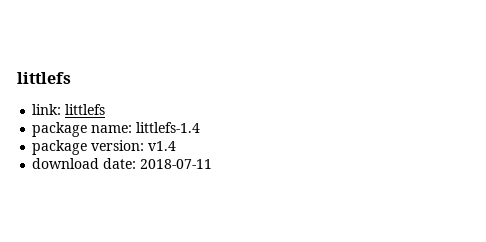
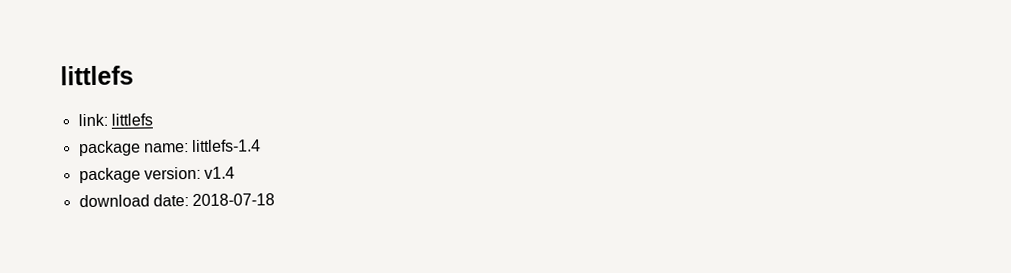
[140,159,213,169] 2018-07-11 -> [192,193,276,207] 2018-07-18

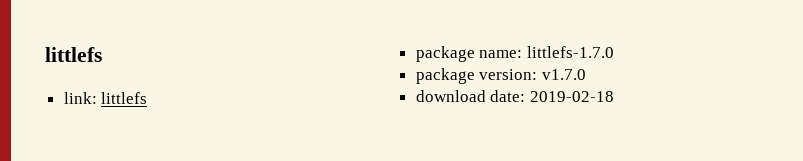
[192,139,262,153] littlefs-1.4 -> [526,46,614,58] littlefs-1.7.0
[204,166,236,179] v1.4 -> [541,69,586,80] v1.7.0
[192,193,276,207] 2018-07-18 -> [529,91,614,102] 2019-02-18

